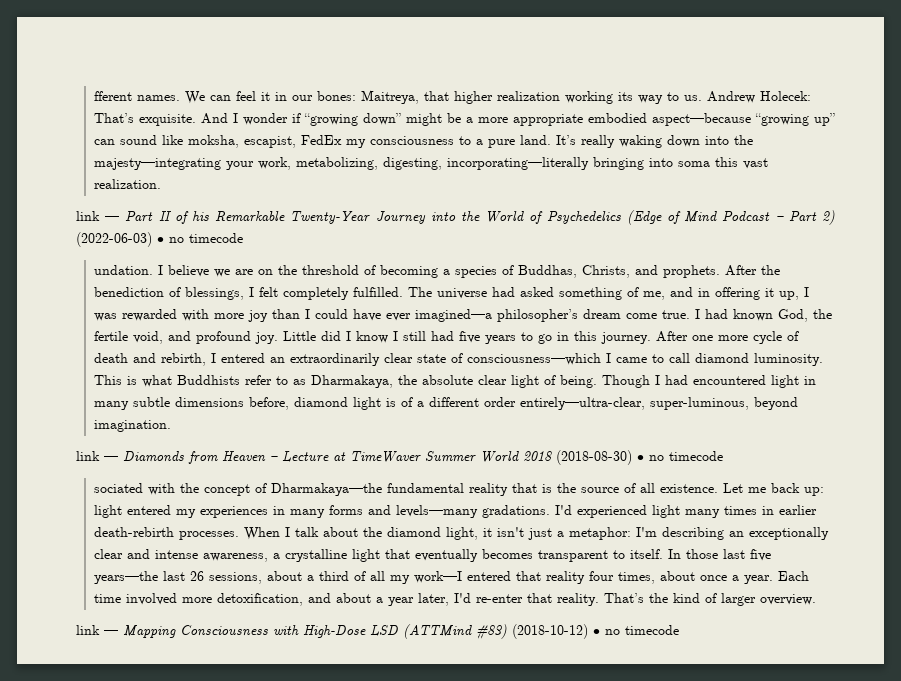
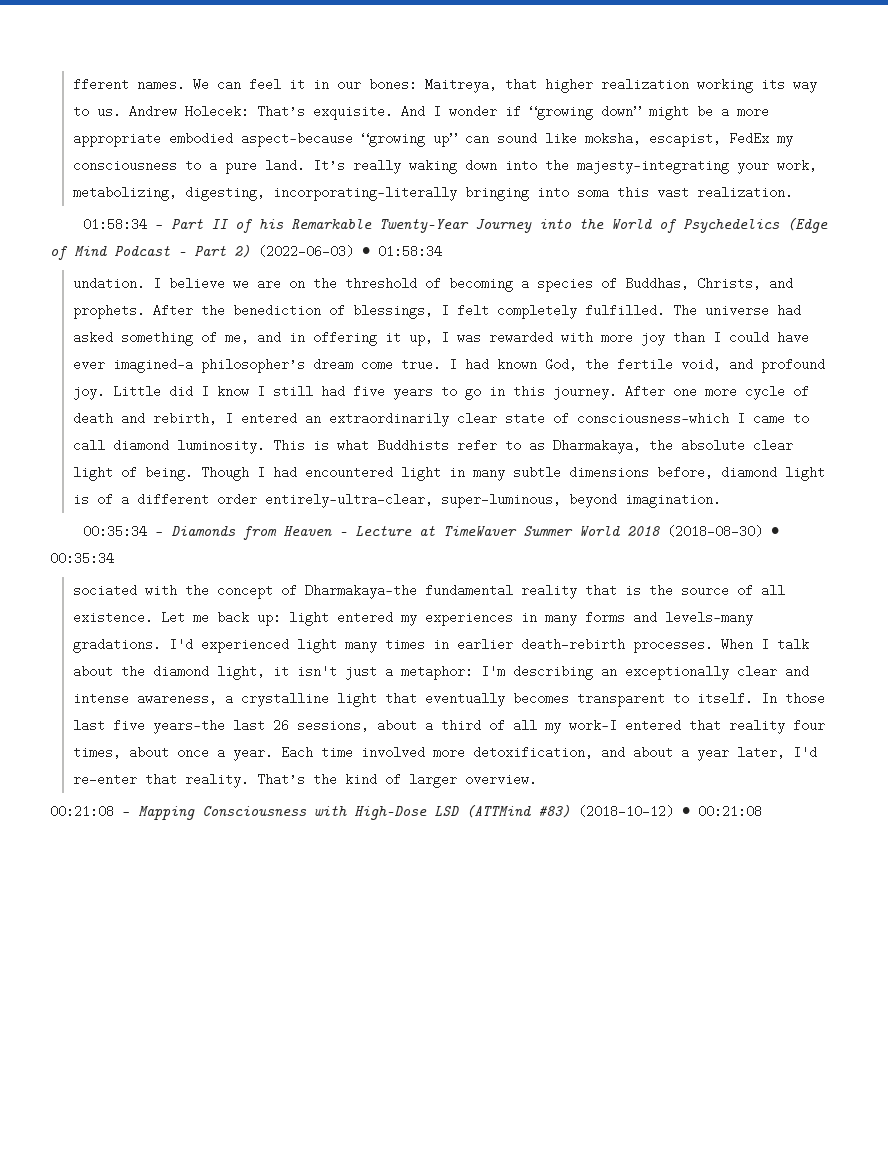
[76,211,100,221] link -> [82,218,147,231] 01:58:34
[169,233,243,243] no timecode -> [378,245,442,258] 01:58:34
[76,451,100,461] link -> [82,525,147,538] 00:35:34
[649,451,723,461] no timecode -> [50,552,114,565] 00:35:34
[76,625,100,635] link -> [50,805,114,818] 00:21:08
[605,625,679,635] no timecode -> [698,805,762,818] 00:21:08

